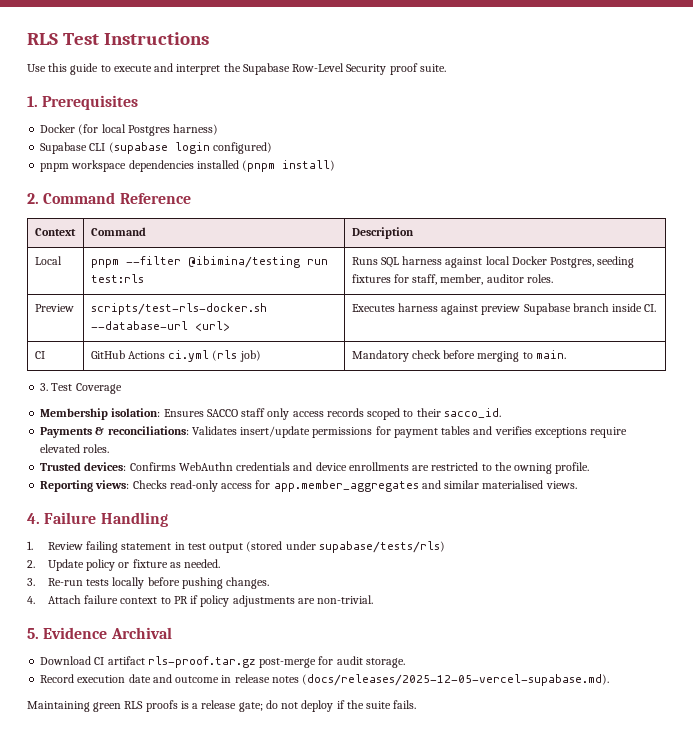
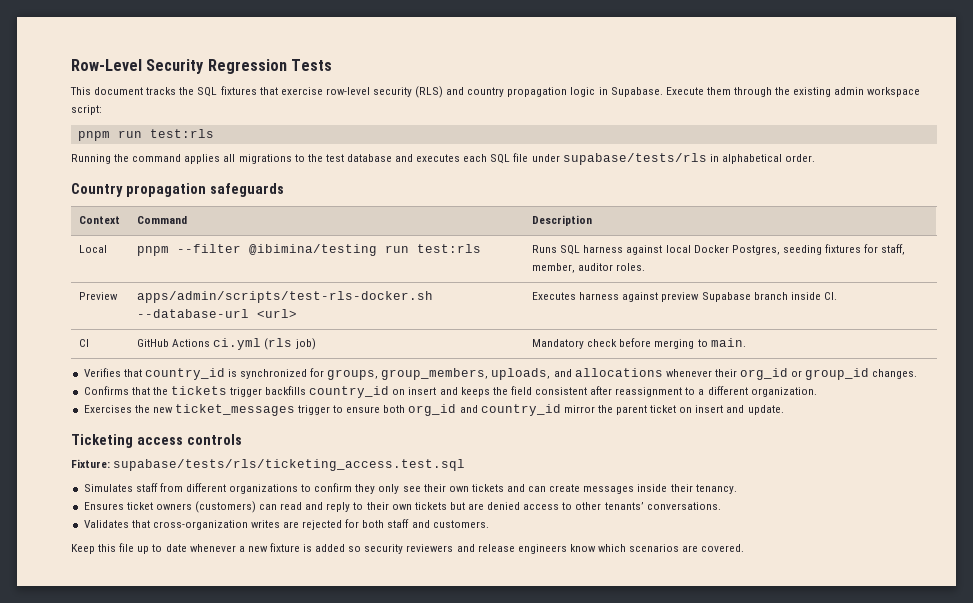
[27,32,209,45] [27,63,446,75] [27,95,139,110] [40,124,219,136] [40,142,272,154] [40,160,336,172] [27,192,191,204] RLS Test Instructions // Use this guide to execute and interpret the Supabase Row-Level Security proof suite. // 1. Prerequisites // Docker (for local Postgres harness) // Supabase CLI (supabase login configured) // pnpm workspace dependencies installed (pnpm install) // 2. Command Reference -> [71,59,332,74] [70,86,921,98] [71,105,102,115] [77,129,214,141] [71,153,815,165] [71,183,284,197] Row-Level Security Regression Tests // This document tracks the SQL fixtures that exercise row-level security (RLS) and country propagation logic in Supabase. Execute them through the existing admin workspace script: // pnpm run test:rls // Running the command applies all migrations to the test database and executes each SQL file under supabase/tests/rls in alphabetical order. // Country propagation safeguards
[90,303,267,315] scripts/test-rls-docker.sh -> [137,291,434,303] apps/admin/scripts/test-rls-docker.sh
[40,383,122,394] [40,408,501,420] [40,426,628,438] [40,444,110,453] [40,462,590,474] [40,480,577,492] [27,512,168,527] [27,541,445,553] [27,559,221,571] [27,577,270,589] [27,595,374,607] [27,627,172,639] [40,656,405,668] [40,674,610,686] [27,700,417,712] 3. Test Coverage // Membership isolation: Ensures SACCO staff only access records scoped to their sacco_id. // Payments & reconciliations: Validates insert/update permissions for payment tables and verifies exceptions require elevated roles. // Trusted devices: Confirms WebAuthn credentials and device enrollments are restricted to the owning profile. // Reporting views: Checks read-only access for app.member_aggregates and similar materialised views. // 4. Failure Handling // 1. Review failing statement in test output (stored under supabase/tests/rls) // 2. Update policy or fixture as needed. // 3. Re-run tests locally before pushing changes. // 4. Attach failure context to PR if policy adjustments are non-trivial. // 5. Evidence Archival // Download CI artifact rls-proof.tar.gz post-merge for audit storage. // Record execution date and outcome in release notes (docs/releases/2025-12-05-vercel-supabase.md). // Maintaining green RLS proofs is a release gate; do not deploy if the suite fails. -> [83,368,918,380] [83,386,817,398] [83,404,784,416] [71,434,242,448] [71,459,466,471] [83,483,737,494] [83,501,721,513] [83,519,489,530] [71,543,745,554] Verifies that country_id is synchronized for groups, group_members, uploads, and allocations whenever their org_id or group_id changes. // Confirms that the tickets trigger backfills country_id on insert and keeps the field consistent after reassignment to a different organization. // Exercises the new ticket_messages trigger to ensure both org_id and country_id mirror the parent ticket on insert and update. // Ticketing access controls // Fixture: supabase/tests/rls/ticketing_access.test.sql // Simulates staff from different organizations to confirm they only see their own tickets and can create messages inside their tenancy. // Ensures ticket owners (customers) can read and reply to their own tickets but are denied access to other tenants’ conversations. // Validates that cross-organization writes are rejected for both staff and customers. // Keep this file up to date whenever a new fixture is added so security reviewers and release engineers know which scenarios are covered.

